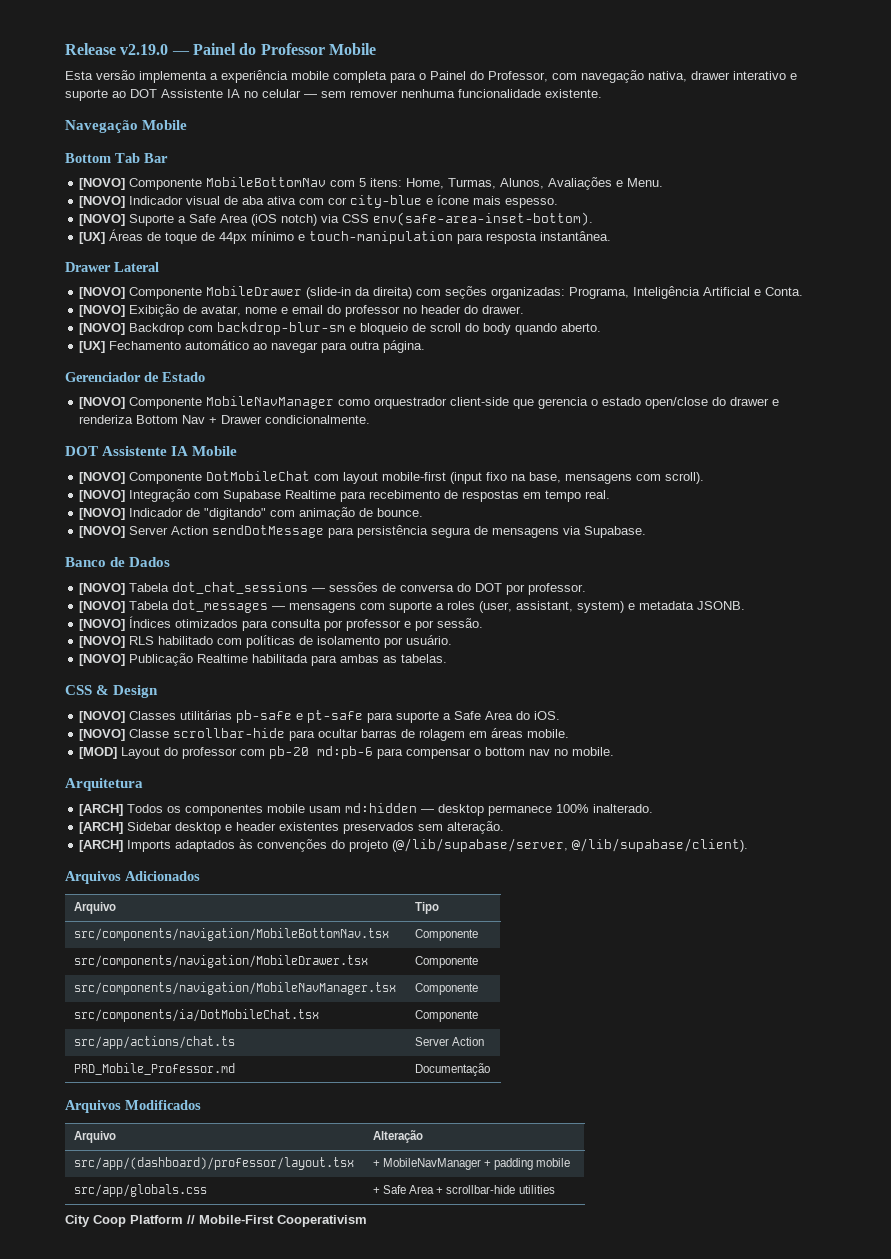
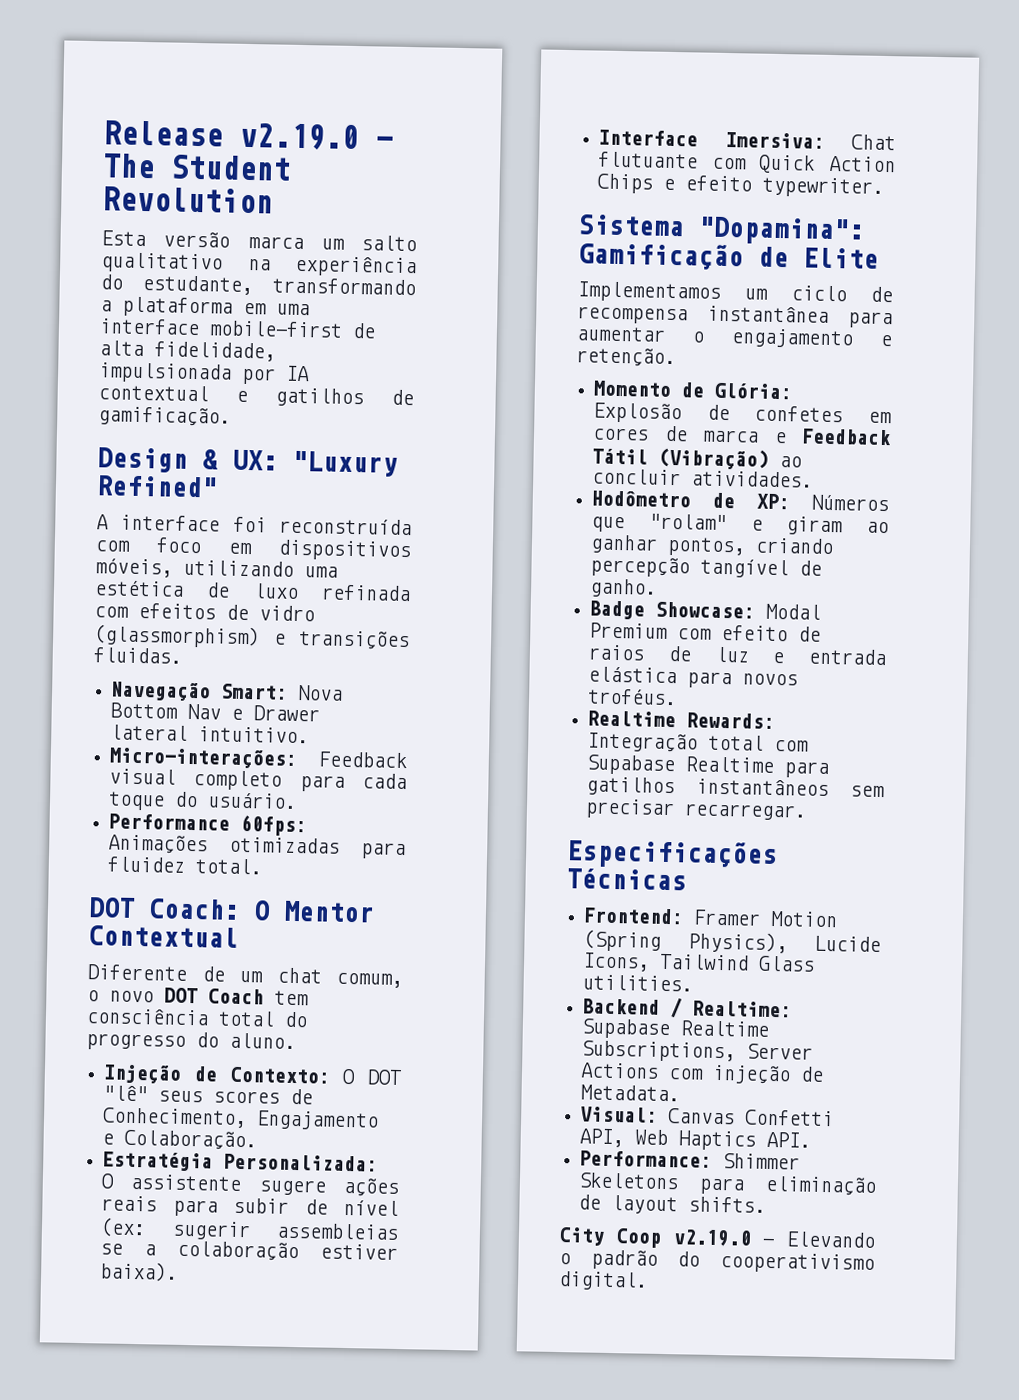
[192,43,376,55] [65,70,797,83] [65,89,602,101] [65,120,188,133] [65,153,168,163] [79,177,664,190] [79,195,559,208] [79,212,594,226] [79,229,612,244] [65,262,159,272] [79,286,804,299] [79,304,525,317] [79,322,602,335] [79,340,426,353] [65,372,205,382] [79,396,780,409] [79,415,371,424] [65,446,238,456] [79,471,705,484] [79,489,611,502] [79,507,424,520] [79,525,647,538] [65,557,171,567] [79,582,587,595] [79,600,746,613] [79,616,484,631] [79,635,453,648] [79,653,448,666] [65,685,159,698] [79,710,561,723] [79,728,570,741] [79,746,615,759] [65,778,143,791] [79,803,654,816] [79,821,505,834] [79,838,749,852] [65,871,200,884] [74,902,117,914] [415,902,440,914] [74,928,390,941] [415,929,479,941] [74,955,369,968] [415,956,479,968] [74,982,397,995] [415,983,479,995] [74,1009,320,1022] [415,1010,479,1022] [74,1036,236,1049] [415,1037,485,1046] [74,1063,236,1075] [415,1063,491,1076] [65,1100,201,1113] [74,1131,117,1143] [373,1130,424,1143] [74,1157,355,1170] [373,1158,571,1170] [74,1184,208,1197] [373,1185,555,1194] [65,1215,367,1227] Painel do Professor Mobile // Esta versão implementa a experiência mobile completa para o Painel do Professor, com navegação nativa, drawer interativo e suporte ao DOT Assistente IA no celular — sem remover nenhuma funcionalidade existente. // Navegação Mobile // Bottom Tab Bar // [NOVO] Componente MobileBottomNav com 5 itens: Home, Turmas, Alunos, Avaliações e Menu. // [NOVO] Indicador visual de aba ativa com cor city-blue e ícone mais espesso. // [NOVO] Suporte a Safe Area (iOS notch) via CSS env(safe-area-inset-bottom). // [UX] Áreas de toque de 44px mínimo e touch-manipulation para resposta instantânea. // Drawer Lateral // [NOVO] Componente MobileDrawer (slide-in da direita) com seções organizadas: Programa, Inteligência Artificial e Conta. // [NOVO] Exibição de avatar, nome e email do professor no header do drawer. // [NOVO] Backdrop com backdrop-blur-sm e bloqueio de scroll do body quando aberto. // [UX] Fechamento automático ao navegar para outra página. // Gerenciador de Estado // [NOVO] Componente MobileNavManager como orquestrador client-side que gerencia o estado open/close do drawer e renderiza Bottom Nav + Drawer condicionalmente. // DOT Assistente IA Mobile // [NOVO] Componente DotMobileChat com layout mobile-first (input fixo na base, mensagens com scroll). // [NOVO] Integração com Supabase Realtime para recebimento de respostas em tempo real. // [NOVO] Indicador de "digitando" com animação de bounce. // [NOVO] Server Action sendDotMessage para persistência segura de mensagens via Supabase. // Banco de Dados // [NOVO] Tabela dot_chat_sessions — sessões de conversa do DOT por professor. // [NOVO] Tabela dot_messages — mensagens com suporte a roles (user, assistant, system) e metadata JSONB. // [NOVO] Índices otimizados para consulta por professor e por sessão. // [NOVO] RLS habilitado com políticas de isolamento por usuário. // [NOVO] Publicação Realtime habilitada para ambas as tabelas. // CSS & Design // [NOVO] Classes utilitárias pb-safe e pt-safe para suporte a Safe Area do iOS. // [NOVO] Classe scrollbar-hide para ocultar barras de rolagem em áreas mobile. // [MOD] Layout do professor com pb-20 md:pb-6 para compensar o bottom nav no mobile. // Arquitetura // [ARCH] Todos os componentes mobile usam md:hidden — desktop permanece 100% inalterado. // [ARCH] Sidebar desktop e header existentes preservados sem alteração. // [ARCH] Imports adaptados às convenções do projeto (@/lib/supabase/server, @/lib/supabase/client). // Arquivos Adicionados // Arquivo | Tipo // src/components/navigation/MobileBottomNav.tsx | Componente // src/components/navigation/MobileDrawer.tsx | Componente // src/components/navigation/MobileNavManager.tsx | Componente // src/components/ia/DotMobileChat.tsx | Componente // src/app/actions/chat.ts | Server Action // PRD_Mobile_Professor.md | Documentação // Arquivos Modificados // Arquivo | Alteração // src/app/(dashboard)/professor/layout.tsx | + MobileNavManager + padding mobile // src/app/globals.css | + Safe Area + scrollbar-hide utilities // City Coop Platform // Mobile-First Cooperativism -> [102,153,291,181] [102,186,273,214] [101,230,417,252] [101,252,417,278] [100,274,416,296] [100,296,310,318] [99,318,376,339] [99,340,276,362] [98,362,310,385] [98,384,414,408] [98,406,231,427] [97,447,398,477] [96,475,218,498] [96,514,412,536] [95,537,411,562] [95,558,338,578] [94,580,411,602] [94,602,315,622] [93,624,410,651] [93,647,182,664] [110,680,344,702] [110,702,321,722] [110,724,310,744] [109,746,407,770] [109,768,407,792] [108,791,298,811] [108,813,308,837] [108,834,406,860] [107,856,263,875] [88,897,375,923] [88,925,239,948] [87,964,403,989] [87,987,309,1006] [86,1008,308,1028] [86,1032,296,1051] [103,1063,402,1086] [103,1085,314,1105] [102,1107,380,1131] [102,1129,258,1151] [102,1151,379,1172] [101,1173,399,1197] [101,1195,399,1217] [100,1217,399,1241] [100,1240,399,1262] [99,1261,179,1282] [598,129,896,151] [598,151,896,174] [597,173,885,198] [578,214,865,246] [578,242,879,271] [577,281,893,303] [577,305,893,329] [576,326,892,349] [576,347,676,368] [593,380,794,400] [593,402,892,424] [592,425,892,446] [592,447,803,470] [592,468,814,488] [591,490,889,512] [591,513,889,536] [590,534,835,557] [590,556,823,579] [589,578,658,598] [589,600,822,620] [589,622,822,642] [588,644,887,666] [588,666,799,689] [587,688,678,706] [587,710,776,730] [587,732,810,753] [586,754,830,779] [586,776,885,798] [585,798,808,821] [566,839,778,871] [566,868,687,891] [583,907,839,928] [583,929,881,954] [582,952,816,972] [582,974,694,992] [582,998,793,1019] [581,1018,770,1040] [581,1040,814,1063] [580,1062,825,1085] [580,1084,681,1102] [580,1106,835,1127] [579,1128,812,1151] [579,1150,801,1170] [578,1172,877,1196] [578,1194,767,1215] [559,1227,876,1248] [559,1249,875,1274] [558,1271,648,1291] The Student Revolution // Esta versão marca um salto qualitativo na experiência do estudante, transformando a plataforma em uma interface mobile-first de alta fidelidade, impulsionada por IA contextual e gatilhos de gamificação. // Design & UX: "Luxury Refined" // A interface foi reconstruída com foco em dispositivos móveis, utilizando uma estética de luxo refinada com efeitos de vidro (glassmorphism) e transições fluidas. // Navegação Smart: Nova Bottom Nav e Drawer lateral intuitivo. // Micro-interações: Feedback visual completo para cada toque do usuário. // Performance 60fps: Animações otimizadas para fluidez total. // DOT Coach: O Mentor Contextual // Diferente de um chat comum, o novo DOT Coach tem consciência total do progresso do aluno. // Injeção de Contexto: O DOT "lê" seus scores de Conhecimento, Engajamento e Colaboração. // Estratégia Personalizada: O assistente sugere ações reais para subir de nível (ex: sugerir assembleias se a colaboração estiver baixa). // Interface Imersiva: Chat flutuante com Quick Action Chips e efeito typewriter. // Sistema "Dopamina": Gamificação de Elite // Implementamos um ciclo de recompensa instantânea para aumentar o engajamento e retenção. // Momento de Glória: Explosão de confetes em cores de marca e Feedback Tátil (Vibração) ao concluir atividades. // Hodômetro de XP: Números que "rolam" e giram ao ganhar pontos, criando percepção tangível de ganho. // Badge Showcase: Modal Premium com efeito de raios de luz e entrada elástica para novos troféus. // Realtime Rewards: Integração total com Supabase Realtime para gatilhos instantâneos sem precisar recarregar. // Especificações Técnicas // Frontend: Framer Motion (Spring Physics), Lucide Icons, Tailwind Glass utilities. // Backend / Realtime: Supabase Realtime Subscriptions, Server Actions com injeção de Metadata. // Visual: Canvas Confetti API, Web Haptics API. // Performance: Shimmer Skeletons para eliminação de layout shifts. // City Coop v2.19.0 — Elevando o padrão do cooperativismo digital.

